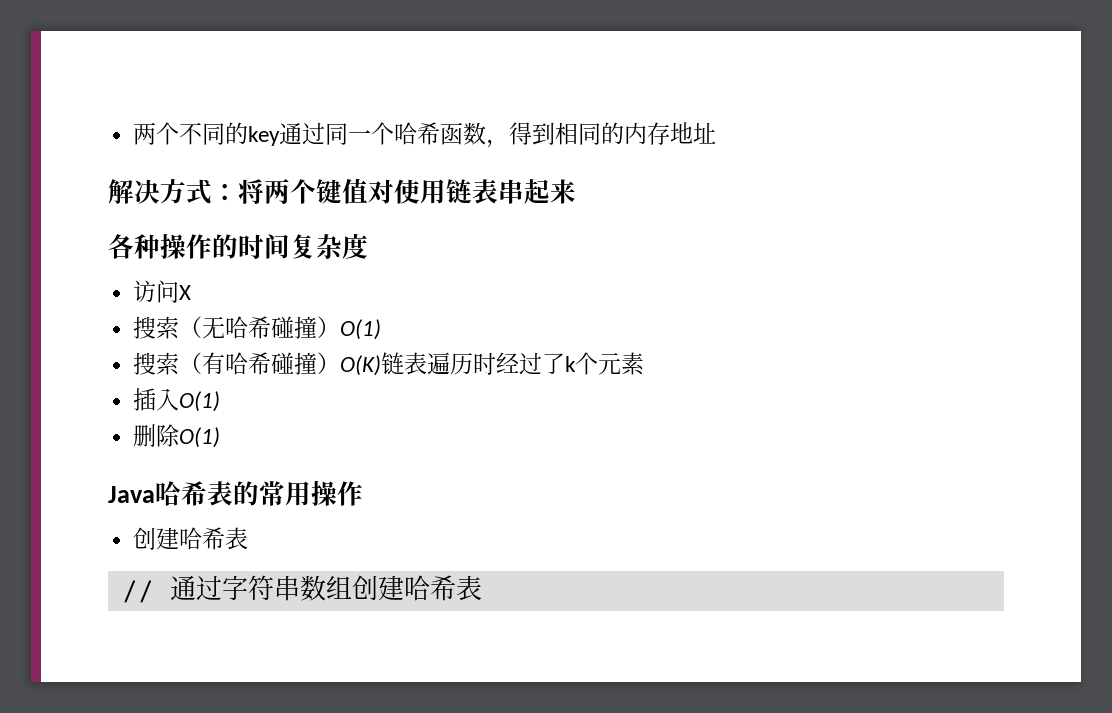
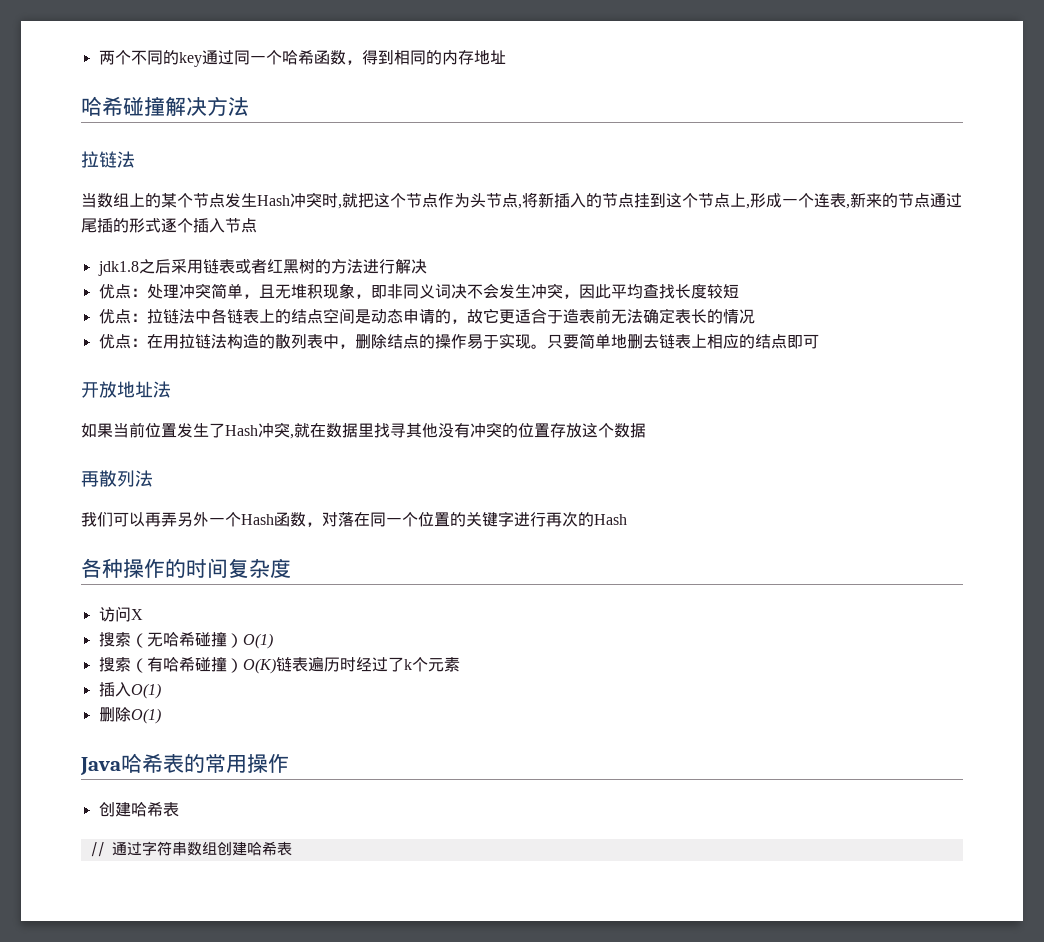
[108,178,576,205] 解决方式：将两个键值对使用链表串起来 -> [81,96,249,116] [81,151,135,168] [81,192,962,209] [81,218,257,233] [97,259,427,276] [98,283,739,299] [98,308,755,324] [98,333,819,349] [81,381,171,398] [81,422,646,439] [81,470,153,487] [81,511,627,527] 哈希碰撞解决方法 // 拉链法 // 当数组上的某个节点发生Hash冲突时,就把这个节点作为头节点,将新插入的节点挂到这个节点上,形成一个连表,新来的节点通过尾插的形式逐个插入节点 // jdk1.8之后采用链表或者红黑树的方法进行解决 // 优点：处理冲突简单，且无堆积现象，即非同义词决不会发生冲突，因此平均查找长度较短 // 优点：拉链法中各链表上的结点空间是动态申请的，故它更适合于造表前无法确定表长的情况 // 优点：在用拉链法构造的散列表中，删除结点的操作易于实现。只要简单地删去链表上相应的结点即可 // 开放地址法 // 如果当前位置发生了Hash冲突,就在数据里找寻其他没有冲突的位置存放这个数据 // 再散列法 // 我们可以再弄另外一个Hash函数，对落在同一个位置的关键字进行再次的Hash

